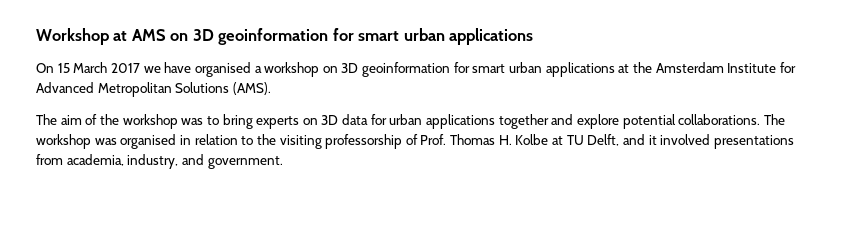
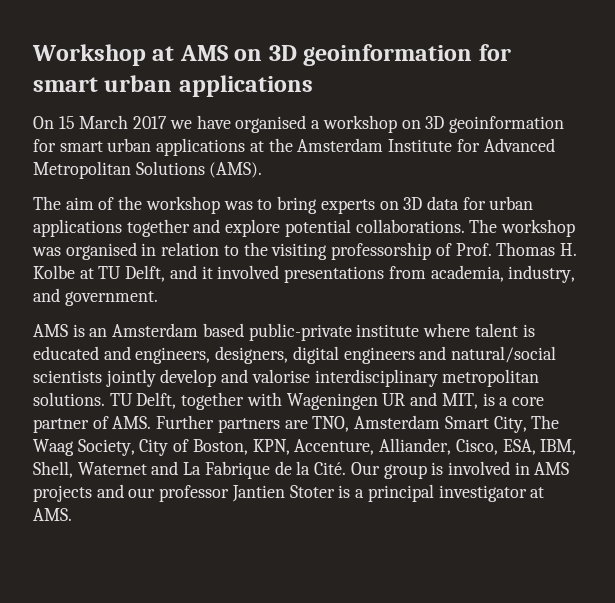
(283, 162) none -> [33,323,535,341] [33,346,557,364] [33,369,540,387] [33,392,544,410] [33,415,560,433] [33,438,577,456] [33,461,570,479] [33,484,545,502] [33,508,72,521] // AMS is an Amsterdam based public-private institute where talent is educated and engineers, designers, digital engineers and natural/social scientists jointly develop and valorise interdisciplinary metropolitan solutions. TU Delft, together with Wageningen UR and MIT, is a core partner of AMS. Further partners are TNO, Amsterdam Smart City, The Waag Society, City of Boston, KPN, Accenture, Alliander, Cisco, ESA, IBM, Shell, Waternet and La Fabrique de la Cité. Our group is involved in AMS projects and our professor Jantien Stoter is a principal investigator at AMS.

